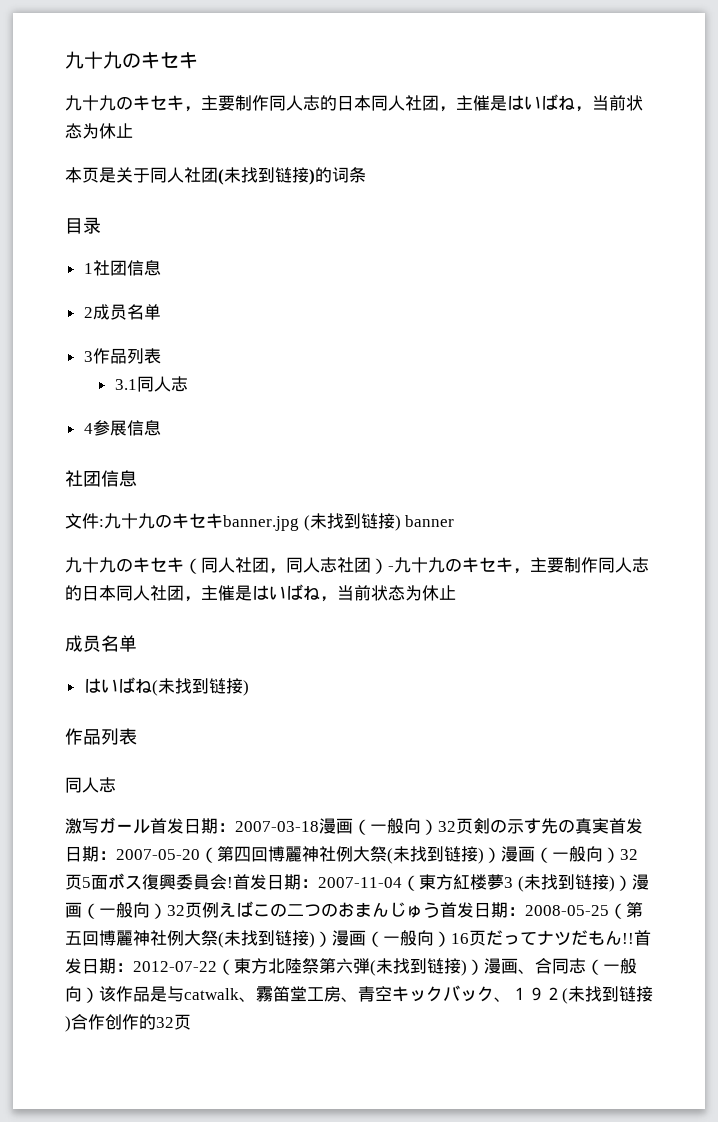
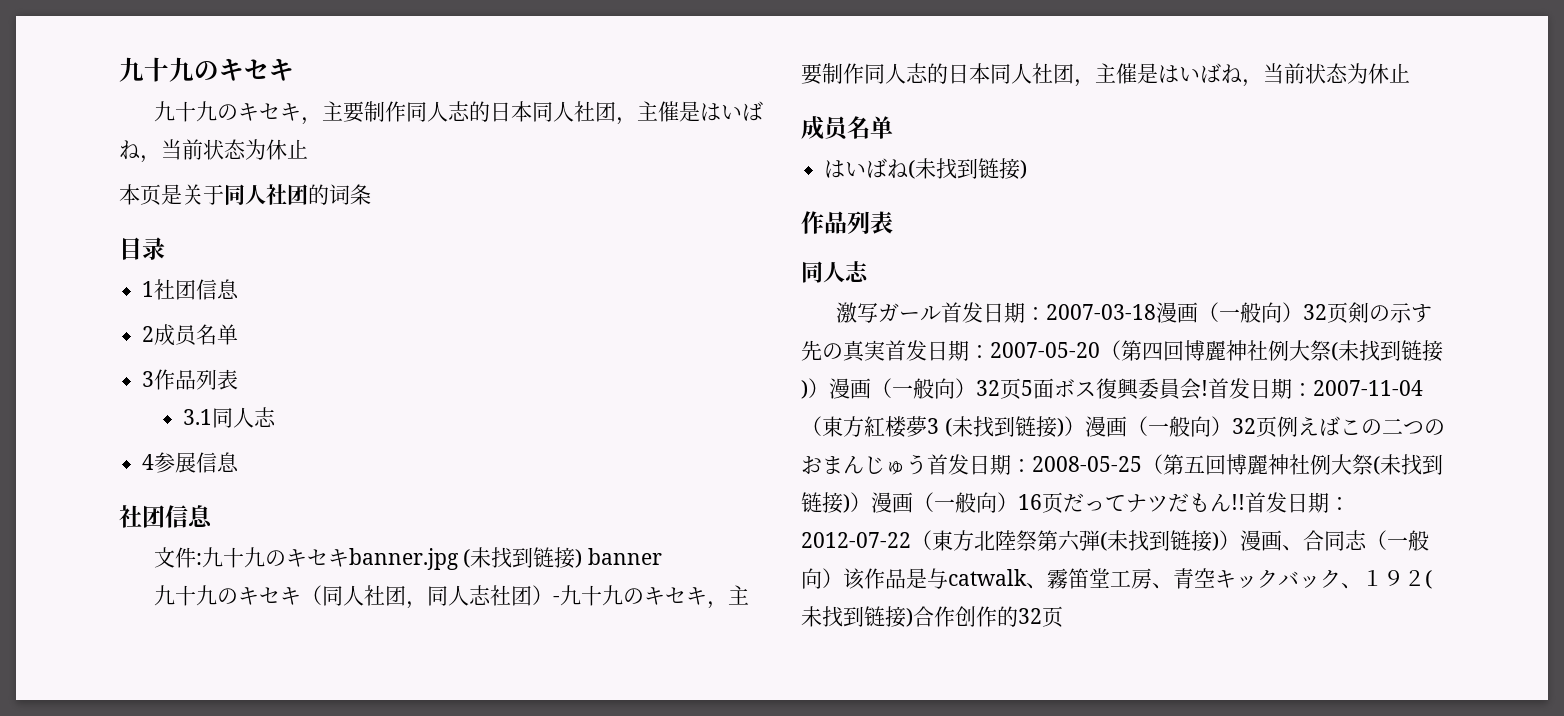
[218,167,315,185] (未找到链接) -> (308, 194) none

